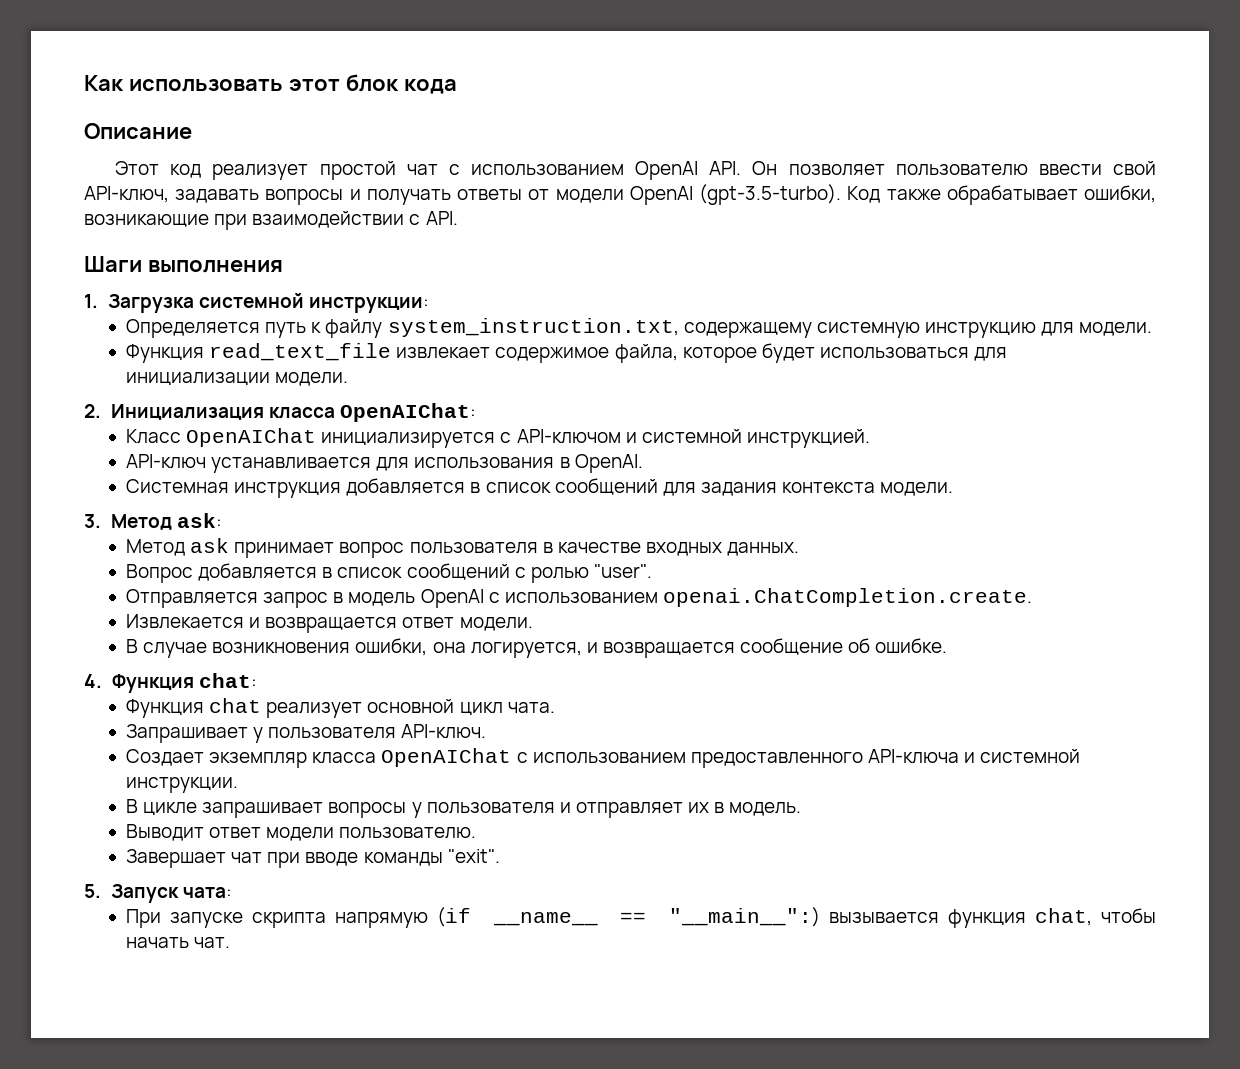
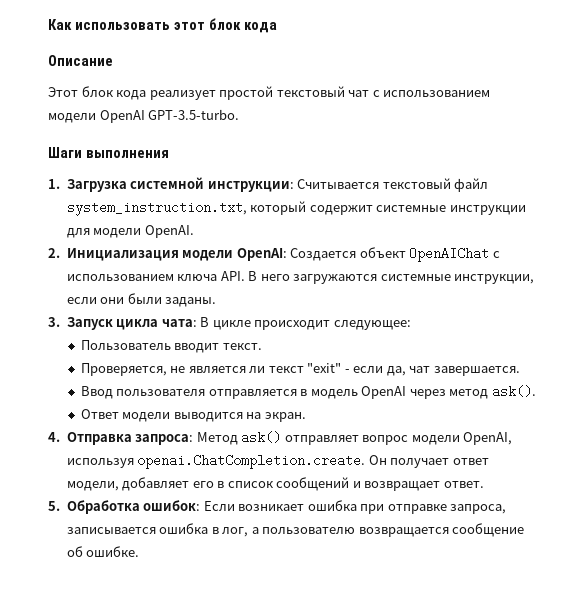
[170,164,202,178] код -> [81,86,147,100] блок кода
(396, 170) none -> [276,86,345,97] текстовый
[635,161,1156,180] [84,184,1157,205] [84,211,458,230] OpenAI API. Он позволяет пользователю ввести свой API-ключ, задавать вопросы и получать ответы от модели OpenAI (gpt-3.5-turbo). Код также обрабатывает ошибки, возникающие при взаимодействии с API. -> [48,109,240,123] модели OpenAI GPT-3.5-turbo.
[126,318,1153,338] [126,343,1008,363] [126,372,349,386] [84,403,476,422] [126,428,870,448] [126,454,643,473] [126,478,954,498] [84,513,222,530] [126,538,800,558] [126,563,652,583] [126,588,1032,608] [126,614,533,633] [126,638,948,658] [84,673,257,693] [126,698,555,718] [126,724,487,743] [126,748,1081,768] [126,777,239,793] [126,799,802,818] [126,824,477,841] [126,849,500,868] [84,884,232,903] [126,907,1156,928] [126,937,231,948] // Определяется путь к файлу system_instruction.txt, содержащему системную инструкцию для модели. // Функция read_text_file извлекает содержимое файла, которое будет использоваться для инициализации модели. // 2. Инициализация класса OpenAIChat: // Класс OpenAIChat инициализируется с API-ключом и системной инструкцией. // API-ключ устанавливается для использования в OpenAI. // Системная инструкция добавляется в список сообщений для задания контекста модели. // 3. Метод ask: // Метод ask принимает вопрос пользователя в качестве входных данных. // Вопрос добавляется в список сообщений с ролью "user". // Отправляется запрос в модель OpenAI с использованием openai.ChatCompletion.create. // Извлекается и возвращается ответ модели. // В случае возникновения ошибки, она логируется, и возвращается сообщение об ошибке. // 4. Функция chat: // Функция chat реализует основной цикл чата. // Запрашивает у пользователя API-ключ. // Создает экземпляр класса OpenAIChat с использованием предоставленного API-ключа и системной инструкции. // В цикле запрашивает вопросы у пользователя и отправляет их в модель. // Выводит ответ модели пользователю. // Завершает чат при вводе команды "exit". // 5. Запуск чата: // При запуске скрипта напрямую (if __name__ == "__main__":) вызывается функция chat, чтобы начать чат. -> [297,178,489,192] [66,201,526,216] [66,225,194,238] [48,247,500,262] [66,271,535,284] [66,293,217,307] [48,317,411,330] [80,340,262,353] [80,363,520,376] [80,385,536,399] [80,409,306,422] [48,431,513,445] [66,454,489,469] [66,477,484,491] [48,500,507,514] [66,523,525,537] [66,546,140,557] Считывается текстовый файл system_instruction.txt, который содержит системные инструкции для модели OpenAI. // 2. Инициализация модели OpenAI: Создается объект OpenAIChat с использованием ключа API. В него загружаются системные инструкции, если они были заданы. // 3. Запуск цикла чата: В цикле происходит следующее: // Пользователь вводит текст. // Проверяется, не является ли текст "exit" - если да, чат завершается. // Ввод пользователя отправляется в модель OpenAI через метод ask(). // Ответ модели выводится на экран. // 4. Отправка запроса: Метод ask() отправляет вопрос модели OpenAI, используя openai.ChatCompletion.create. Он получает ответ модели, добавляет его в список сообщений и возвращает ответ. // 5. Обработка ошибок: Если возникает ошибка при отправке запроса, записывается ошибка в лог, а пользователю возвращается сообщение об ошибке.

